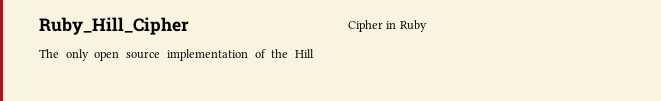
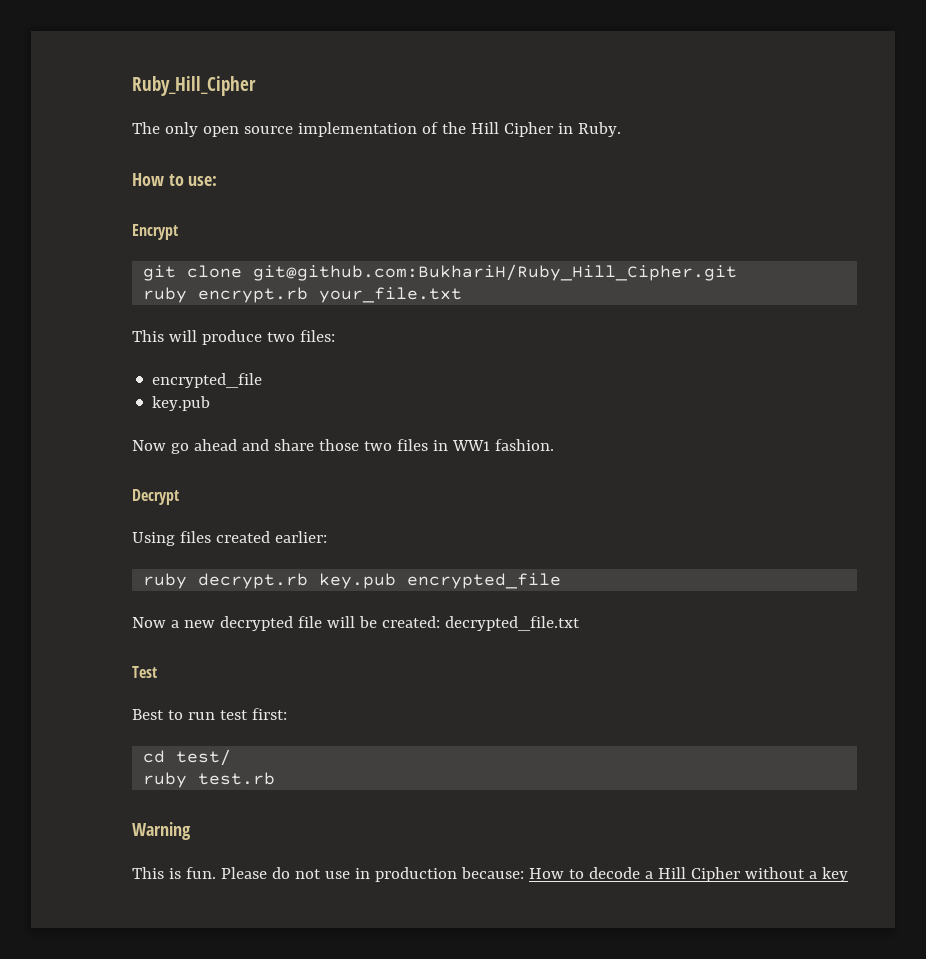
[399,20,427,32] Ruby -> [577,122,621,137] [132,173,218,186] [132,224,178,240] [143,264,738,281] [143,287,463,303] [132,330,335,345] [152,373,263,388] [152,396,211,411] [132,439,554,454] [132,489,179,505] [132,531,327,546] [143,573,562,589] [132,616,580,631] [132,666,157,678] [132,708,287,720] [143,749,232,766] [143,772,276,788] [132,822,191,840] [132,867,848,882] Ruby. // How to use: // Encrypt // git clone git@github.com:BukhariH/Ruby_Hill_Cipher.git // ruby encrypt.rb your_file.txt // This will produce two files: // encrypted_file // key.pub // Now go ahead and share those two files in WW1 fashion. // Decrypt // Using files created earlier: // ruby decrypt.rb key.pub encrypted_file // Now a new decrypted file will be created: decrypted_file.txt // Test // Best to run test first: // cd test/ // ruby test.rb // Warning // This is fun. Please do not use in production because: How to decode a Hill Cipher without a key

